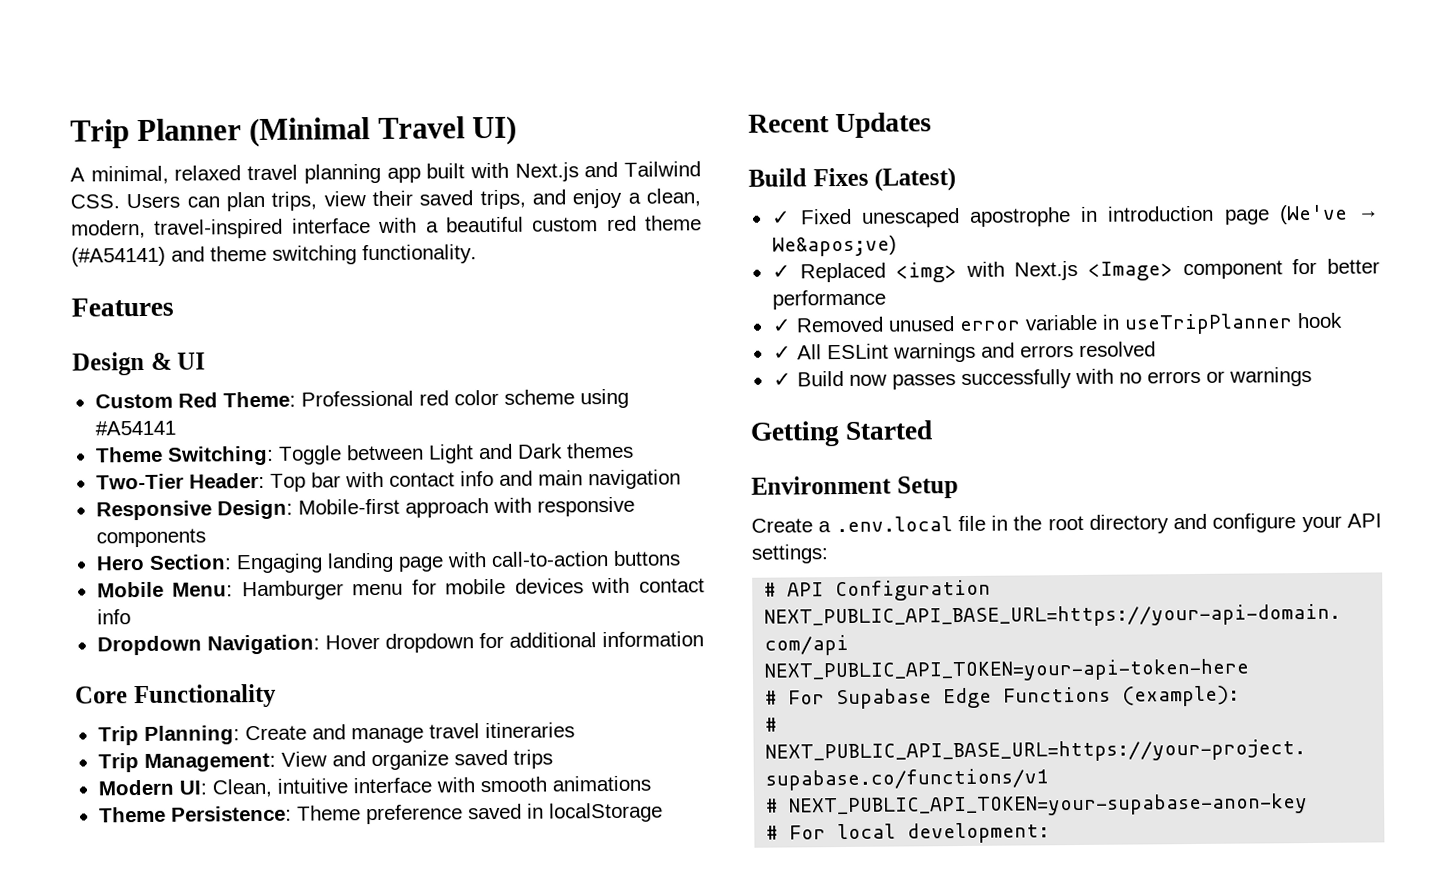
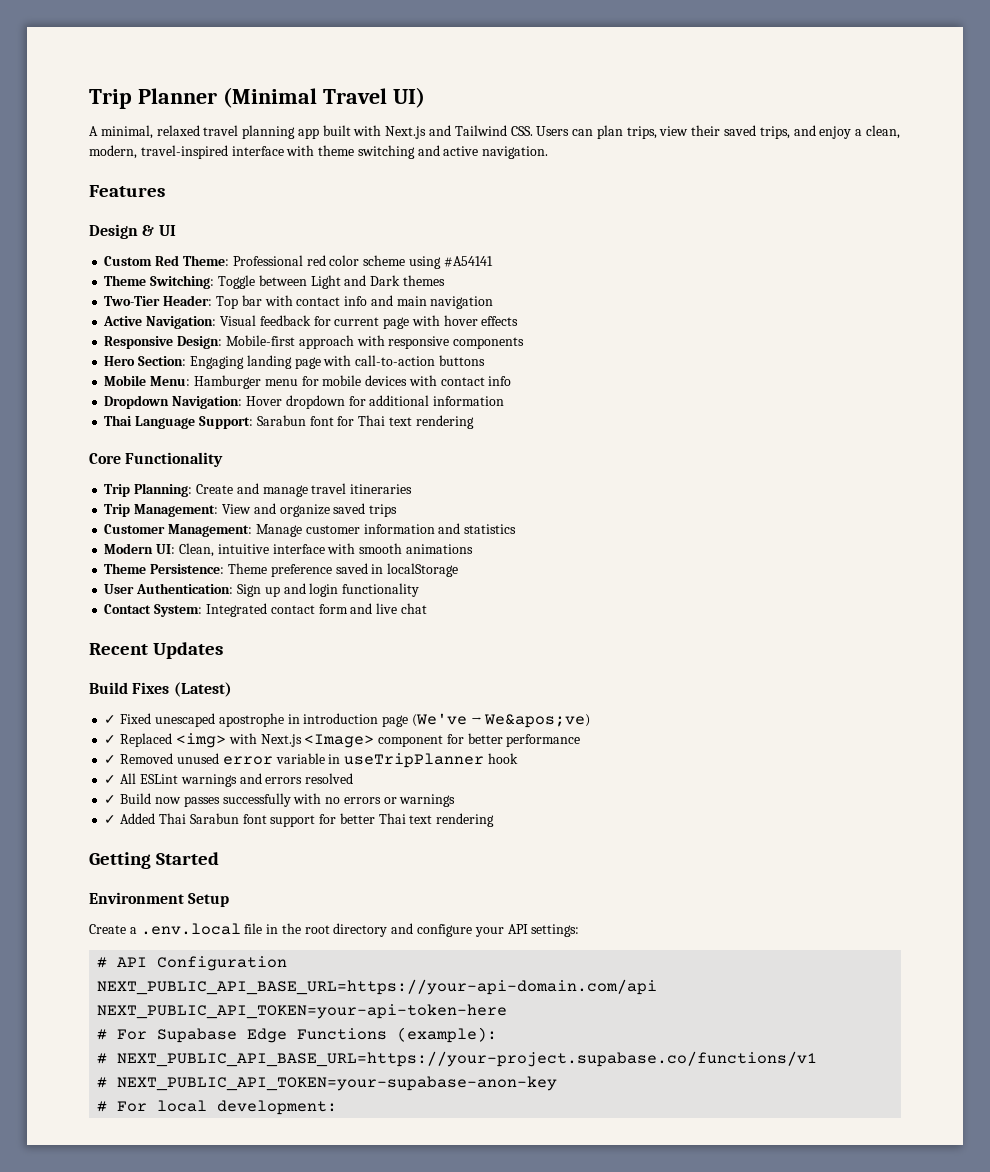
[425,215,702,233] [71,244,477,267] a beautiful custom red theme (#A54141) and theme switching functionality. -> [318,145,549,159] theme switching and active navigation.
(681, 479) none -> [103,315,519,329] // Active Navigation: Visual feedback for current page with hover effects
(704, 639) none -> [104,415,474,429] // Thai Language Support: Sarabun font for Thai text rendering
(553, 759) none -> [104,523,517,537] // Customer Management: Manage customer information and statistics
(663, 812) none -> [104,583,420,597] [104,603,427,617] // User Authentication: Sign up and login functionality // Contact System: Integrated contact form and live chat
(1312, 376) none -> [104,813,495,827] // ✓ Added Thai Sarabun font support for better Thai text rendering

